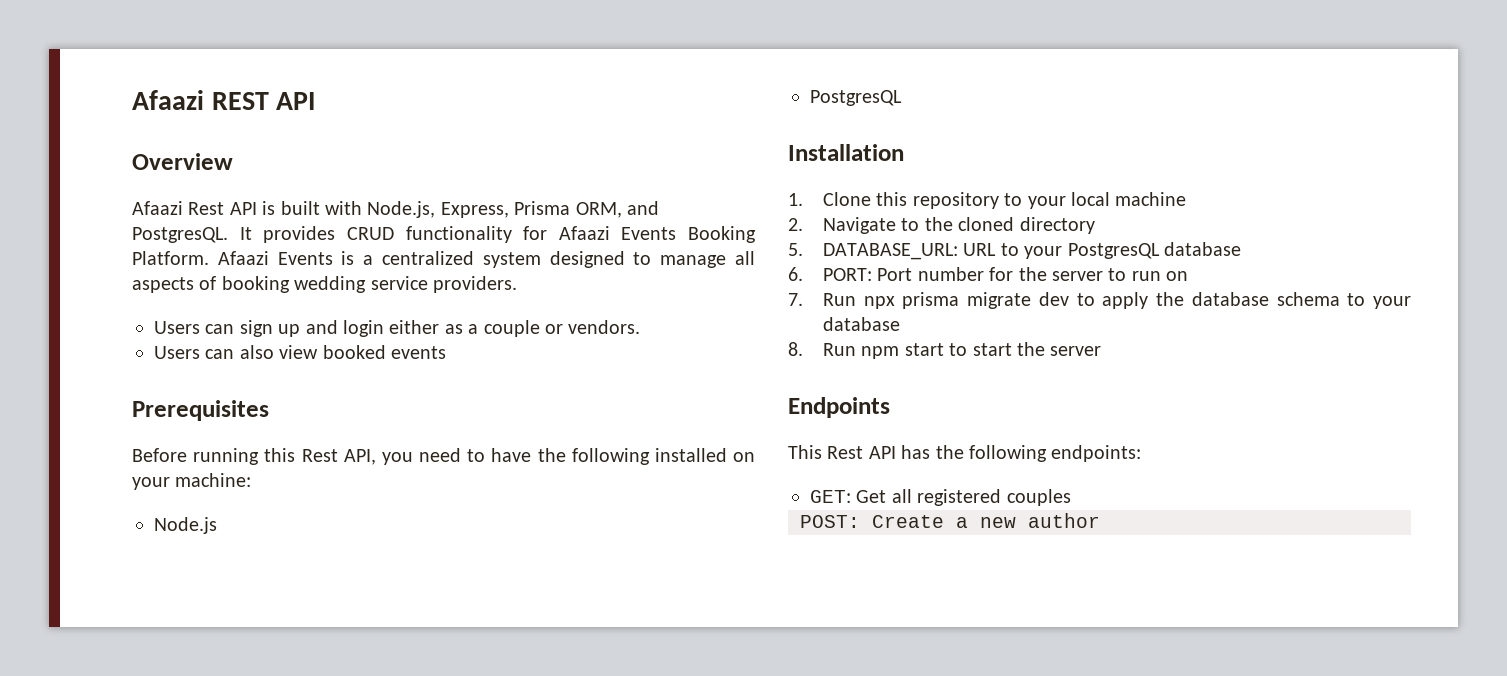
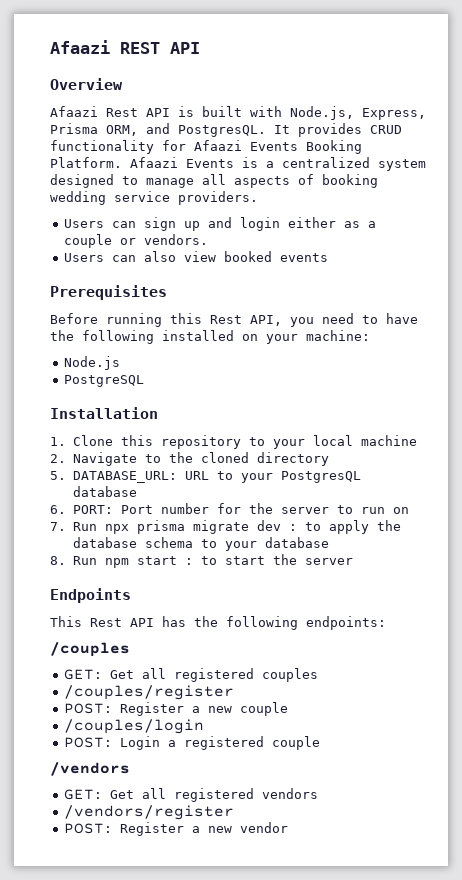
[810,90,902,106] PostgresQL -> [64,375,145,387] PostgreSQL
(1069, 299) none -> [288,524,297,531] :
(944, 349) none -> [184,558,193,565] :
(1142, 453) none -> [50,642,130,657] // /couples
[800,513,1100,528] // POST: Create a new author -> [64,685,235,700] [64,702,289,716] [64,719,205,734] [64,736,321,750] [50,762,130,776] [64,788,319,802] [64,805,235,820] [64,822,289,836] // /couples/register // POST: Register a new couple // /couples/login // POST: Login a registered couple // /vendors // GET: Get all registered vendors // /vendors/register // POST: Register a new vendor

